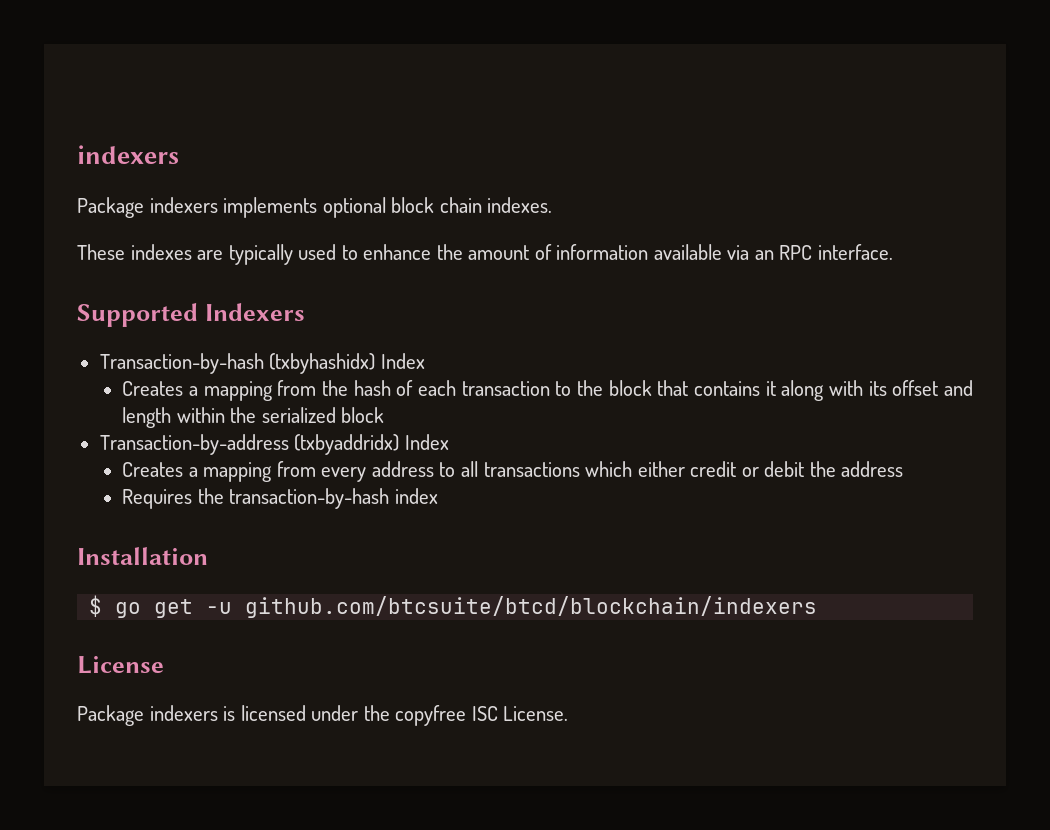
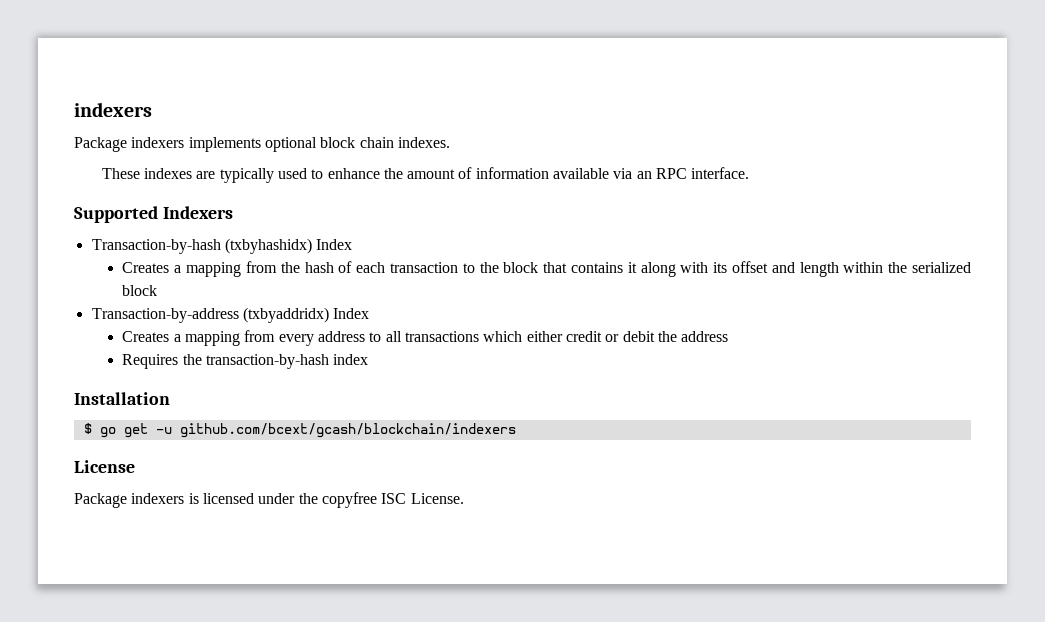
[245,596,818,618] github.com/btcsuite/btcd/blockchain/indexers -> [179,423,516,438] github.com/bcext/gcash/blockchain/indexers

